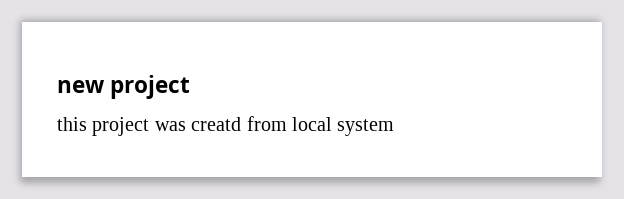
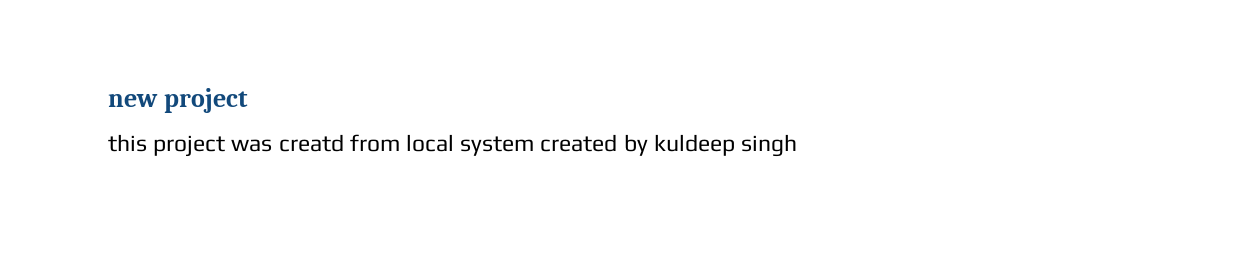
(395, 127) none -> [540,134,798,157] created by kuldeep singh

